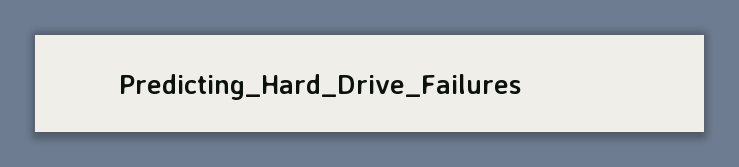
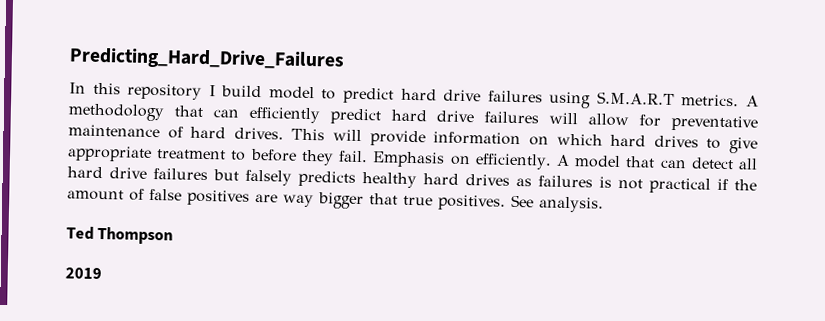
(521, 87) none -> [69,82,759,109] [68,103,758,132] [68,124,759,154] [67,145,759,170] [67,166,757,194] [67,188,604,213] [66,226,174,245] [65,267,102,280] // In this repository I build model to predict hard drive failures using S.M.A.R.T metrics. A methodology that can efficiently predict hard drive failures will allow for preventative maintenance of hard drives. This will provide information on which hard drives to give appropriate treatment to before they fail. Emphasis on efficiently. A model that can detect all hard drive failures but falsely predicts healthy hard drives as failures is not practical if the amount of false positives are way bigger that true positives. See analysis. // Ted Thompson // 2019

